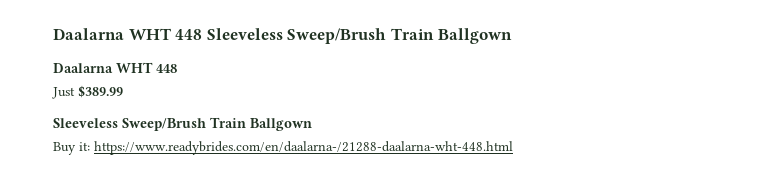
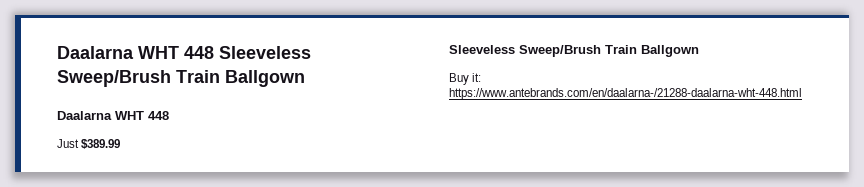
[94,141,513,155] https://www.readybrides.com/en/daalarna-/21288-daalarna-wht-448.html -> [449,88,802,100] https://www.antebrands.com/en/daalarna-/21288-daalarna-wht-448.html

